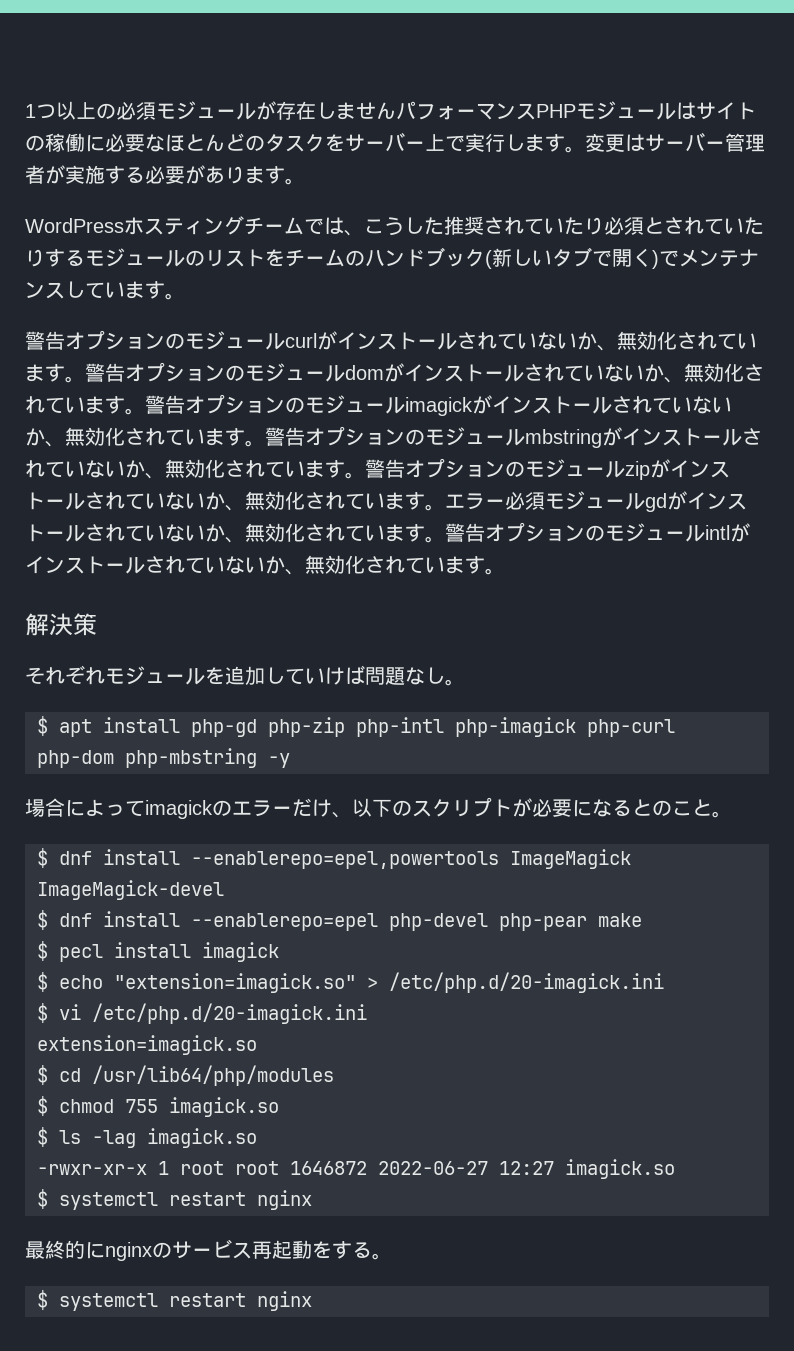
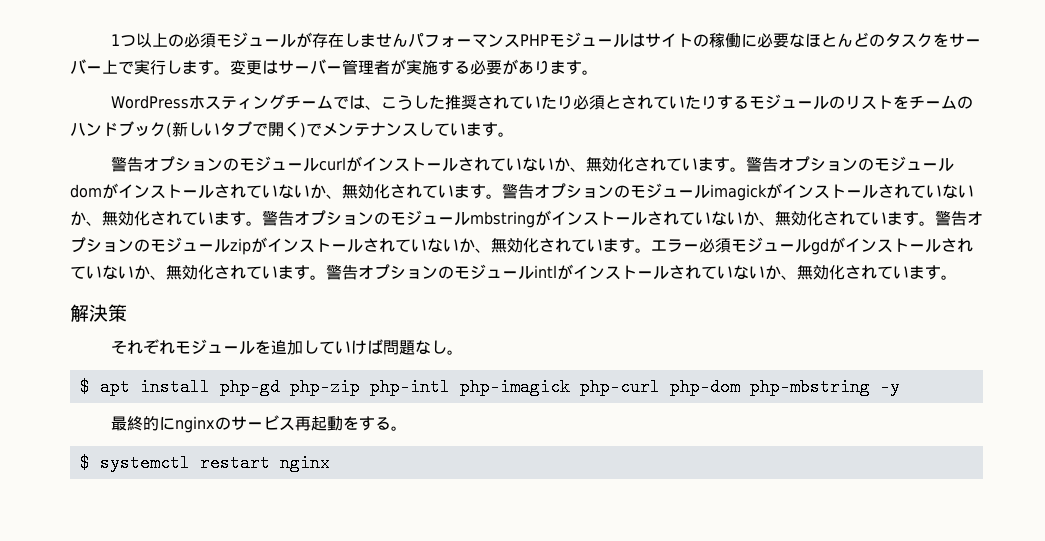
[25,797,732,819] [37,848,631,869] [37,880,224,900] [37,910,642,931] [37,941,279,962] [37,972,664,993] [37,1003,367,1024] [37,1035,257,1055] [37,1065,334,1086] [37,1096,279,1117] [37,1127,257,1148] [37,1159,675,1179] [37,1189,312,1210] // 場合によってimagickのエラーだけ、以下のスクリプトが必要になるとのこと。 // $ dnf install --enablerepo=epel,powertools ImageMagick ImageMagick-devel // $ dnf install --enablerepo=epel php-devel php-pear make // $ pecl install imagick // $ echo "extension=imagick.so" > /etc/php.d/20-imagick.ini // $ vi /etc/php.d/20-imagick.ini // extension=imagick.so // $ cd /usr/lib64/php/modules // $ chmod 755 imagick.so // $ ls -lag imagick.so // -rwxr-xr-x 1 root root 1646872 2022-06-27 12:27 imagick.so // $ systemctl restart nginx -> (900, 387) none

